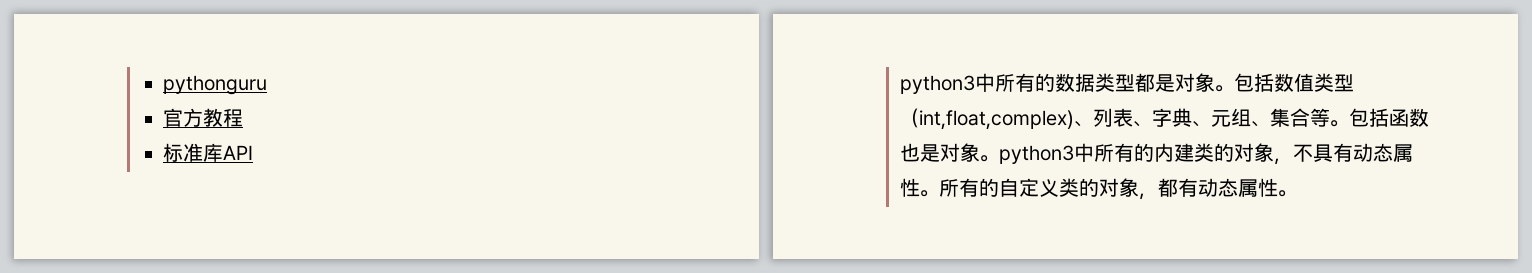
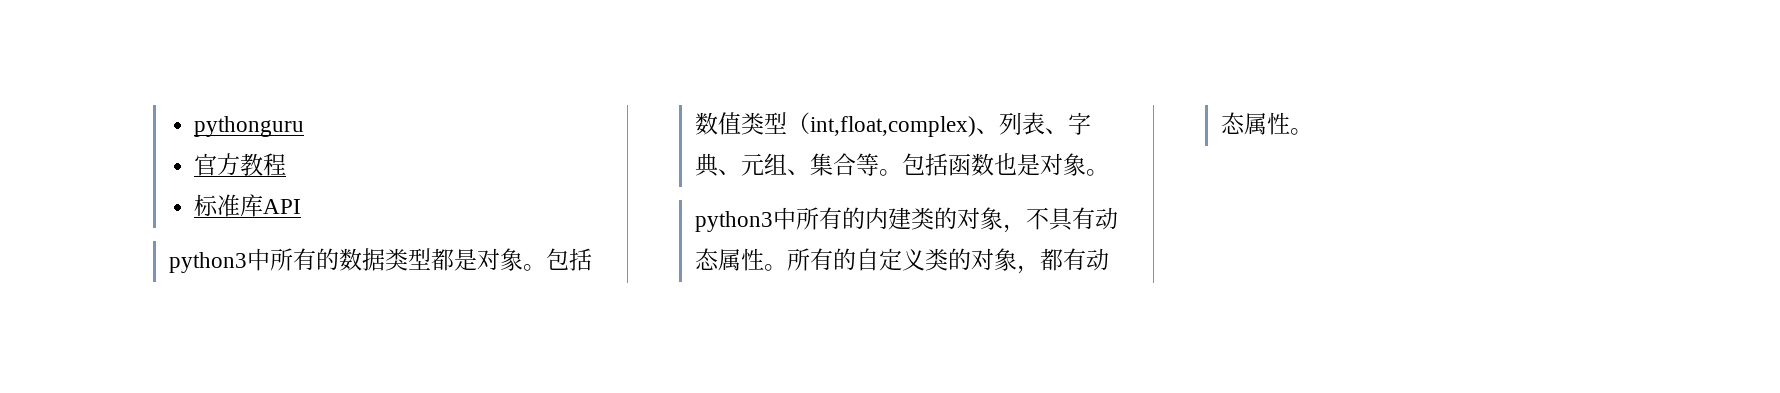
(999, 158) none -> (1110, 172) //

